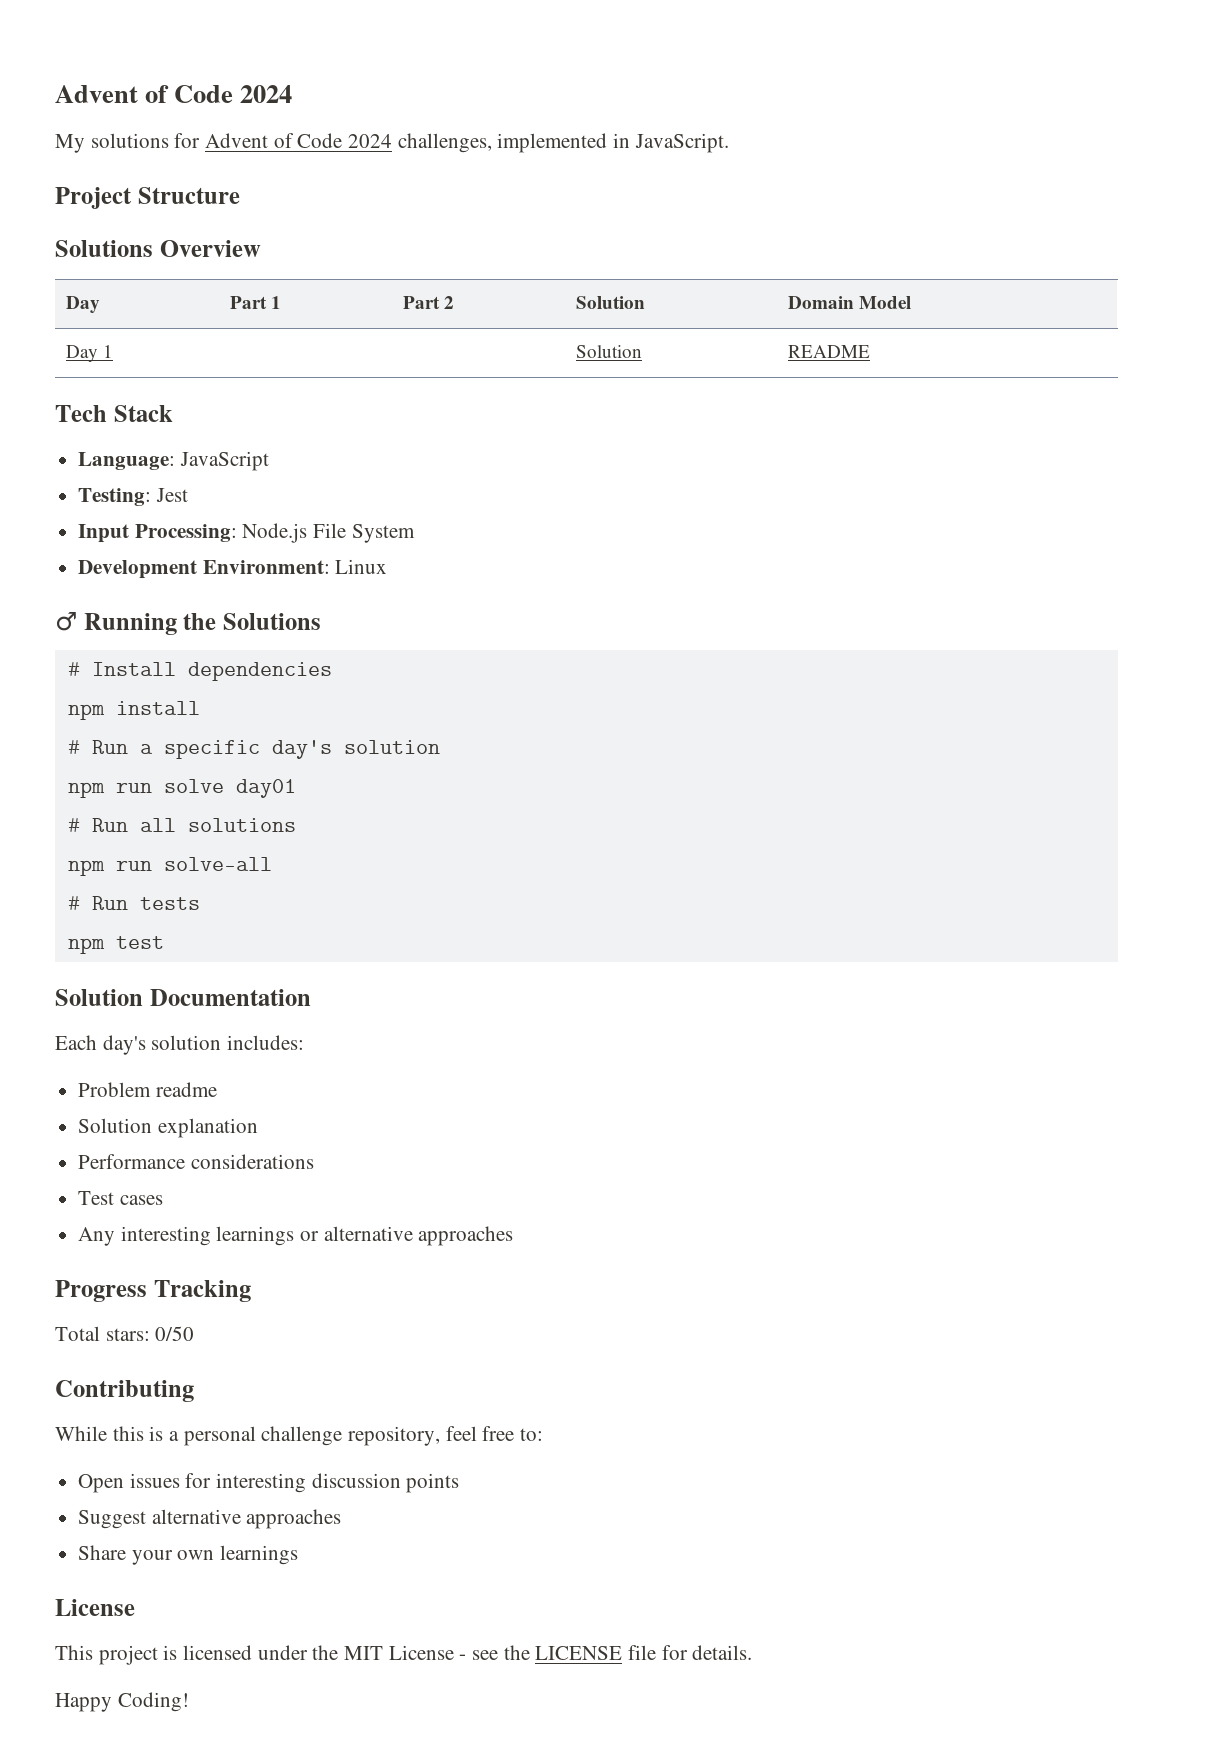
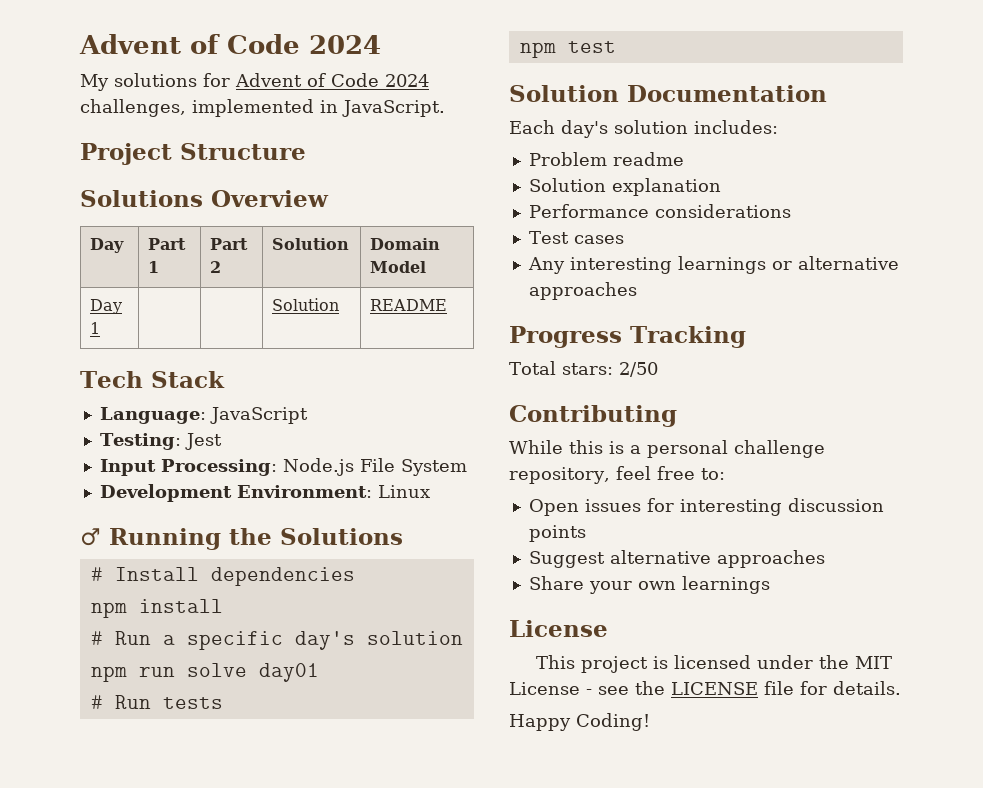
[67,818,296,832] [67,857,272,876] // # Run all solutions // npm run solve-all -> (319, 672) none
[155,1326,195,1341] 0/50 -> [618,362,658,377] 2/50

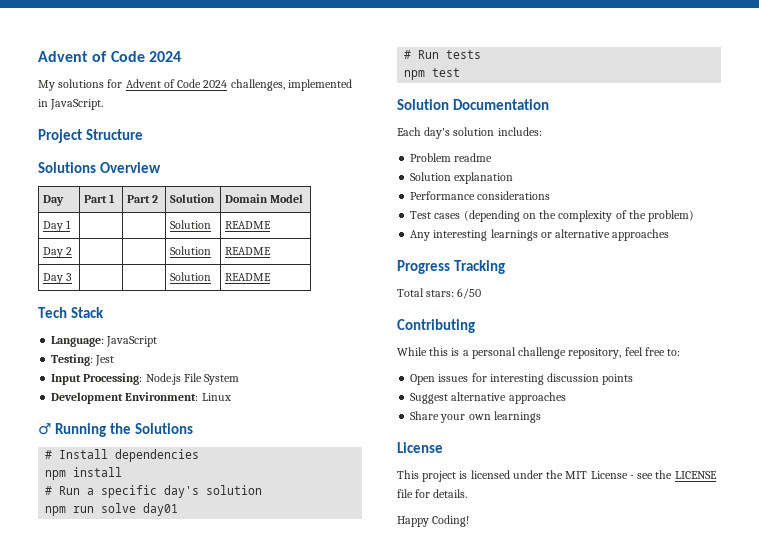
(447, 305) none -> [43,247,73,258] [170,246,212,255] [225,247,272,255] [43,273,73,284] [170,272,212,281] [225,273,272,281] // Day 2 | | | Solution | README // Day 3 | | | Solution | README
(624, 239) none -> [463,210,695,222] (depending on the complexity of the problem)
[618,362,658,377] 2/50 -> [457,288,482,299] 6/50

